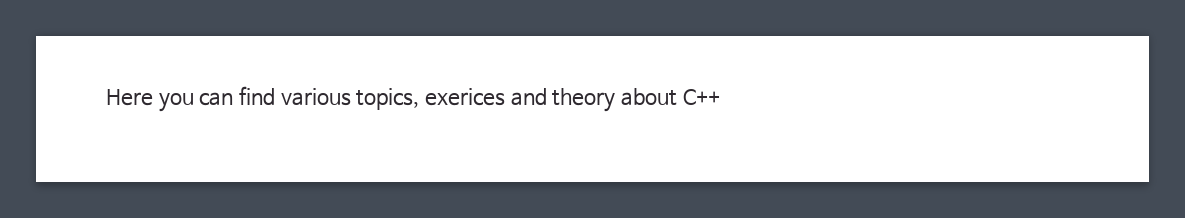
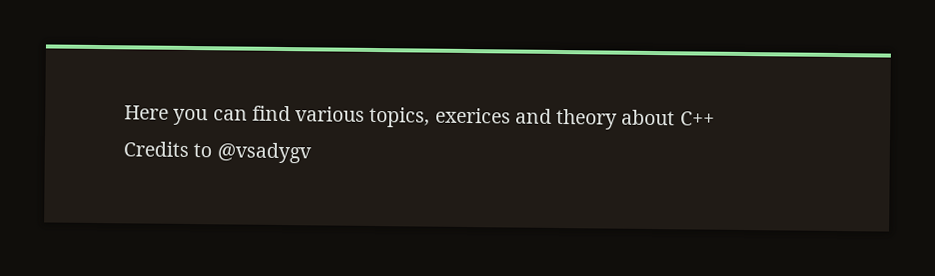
(720, 97) none -> [123,141,312,164] // Credits to @vsadygv

